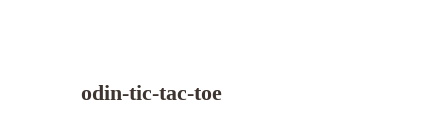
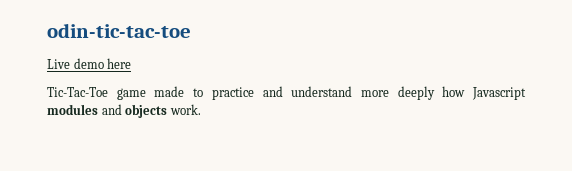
(222, 92) none -> [47,58,132,69] [47,86,526,100] [47,104,201,118] // Live demo here // Tic-Tac-Toe game made to practice and understand more deeply how Javascript modules and objects work.

